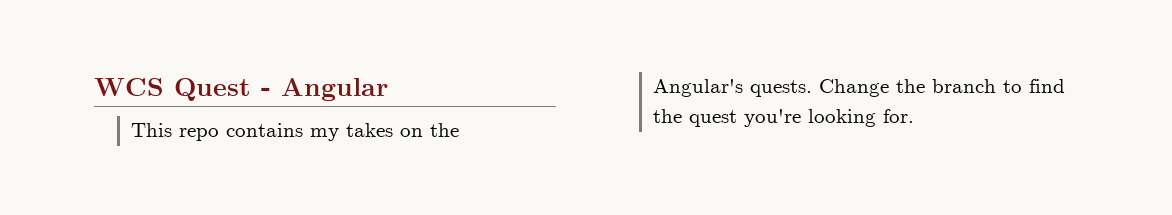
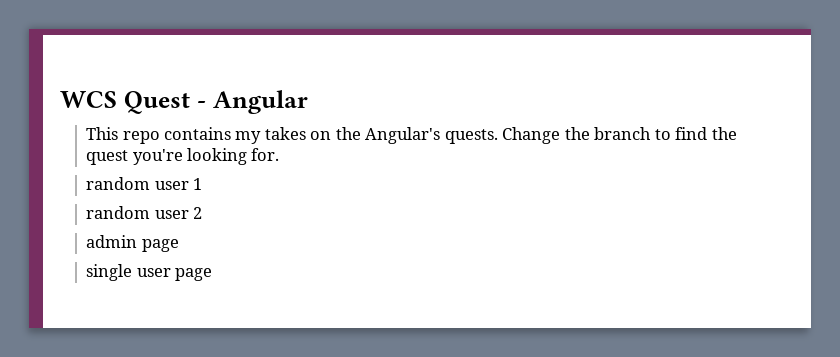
(915, 116) none -> [86,177,203,190] [86,206,203,219] [86,235,179,252] [86,264,213,281] // random user 1 // random user 2 // admin page // single user page

